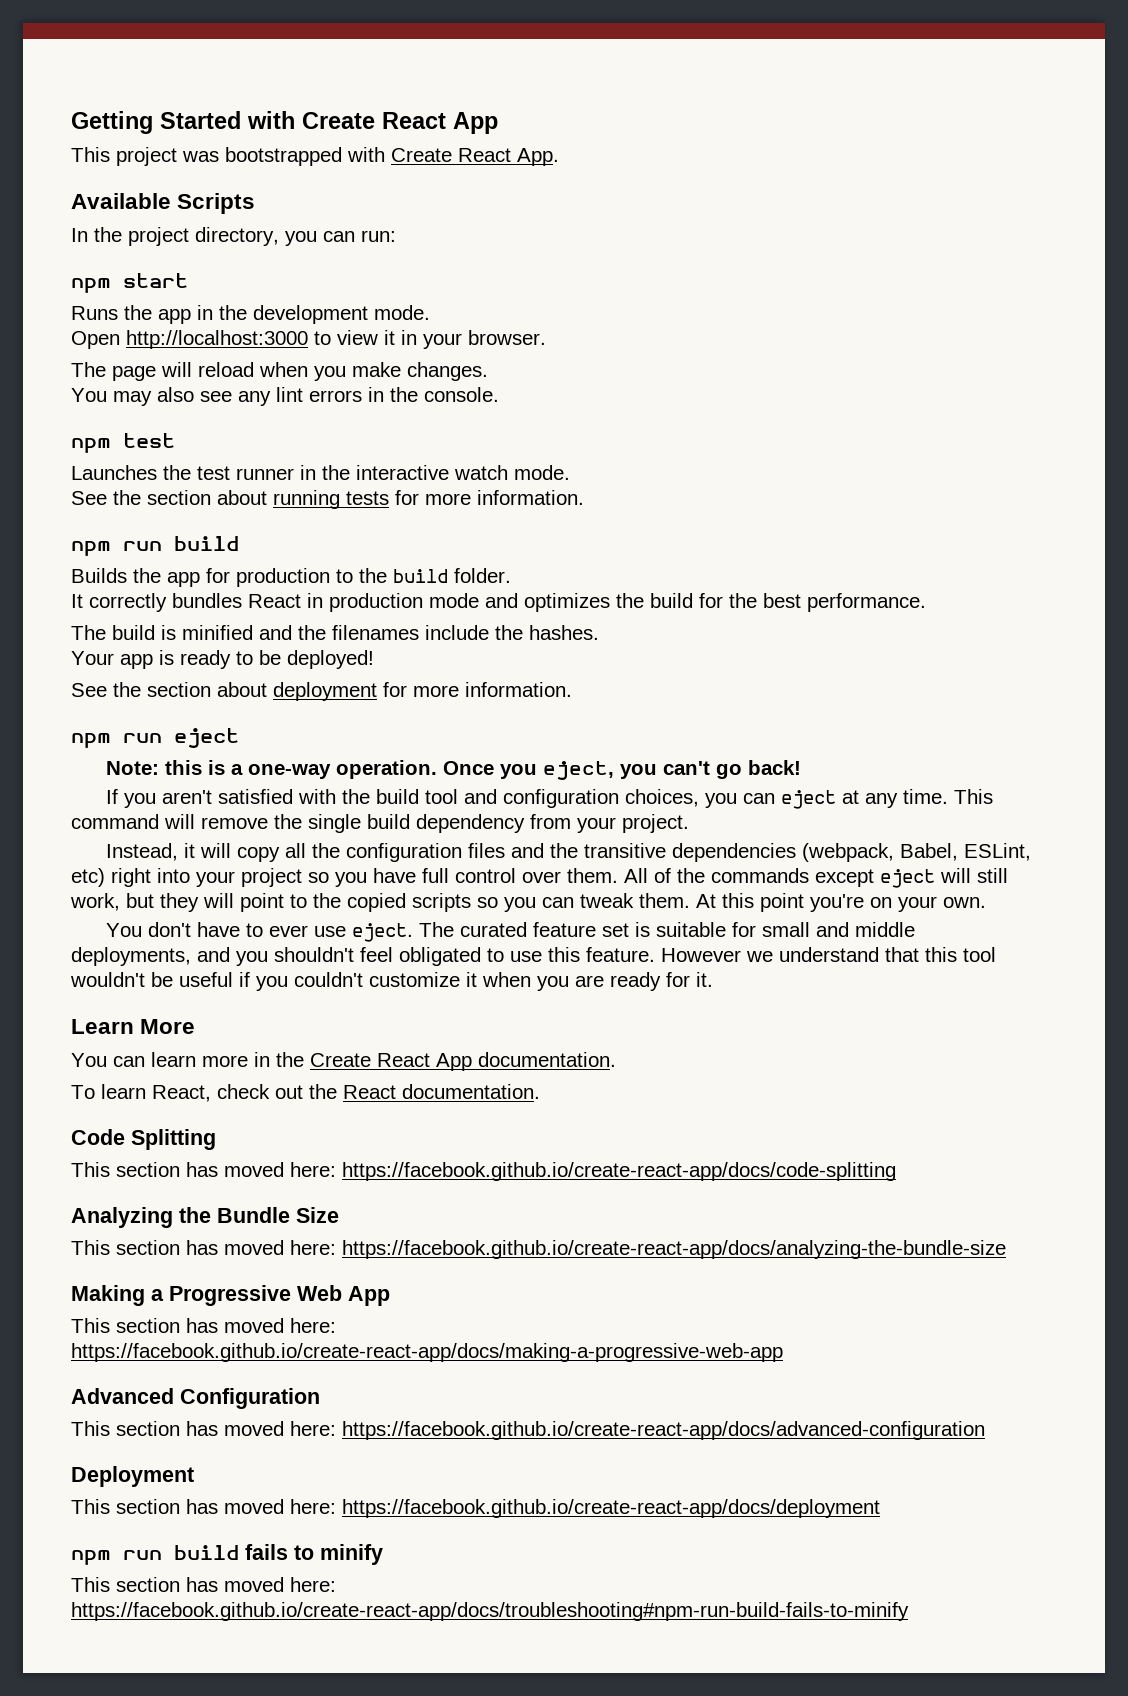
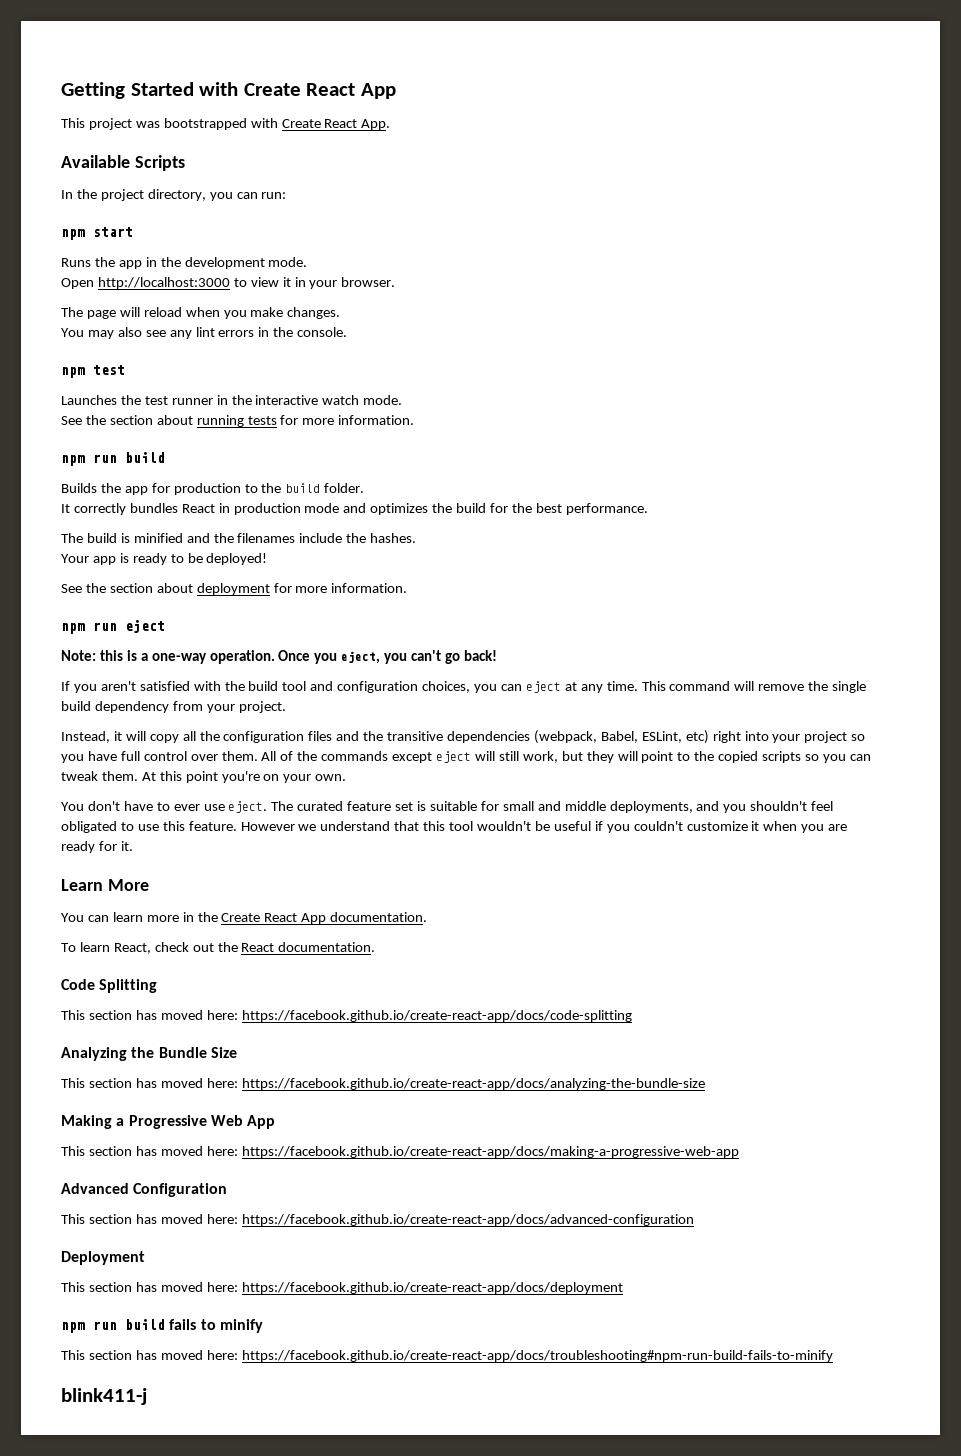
(909, 1611) none -> [61,1388,147,1405] // blink411-j

